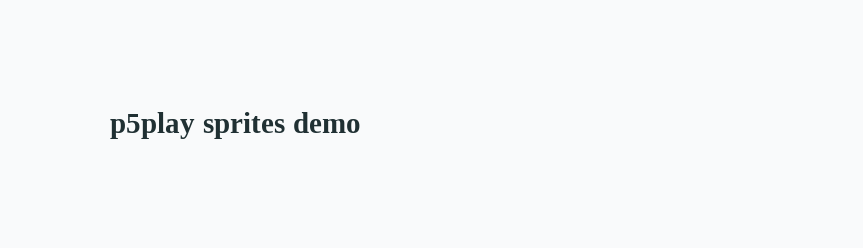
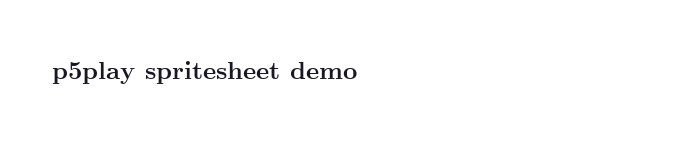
[202,112,285,139] sprites -> [145,61,280,84] spritesheet

